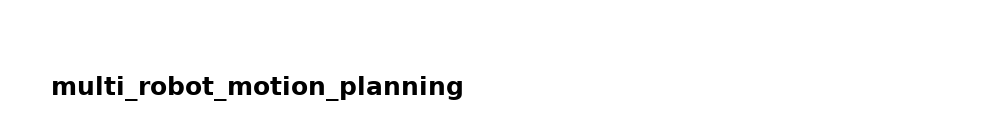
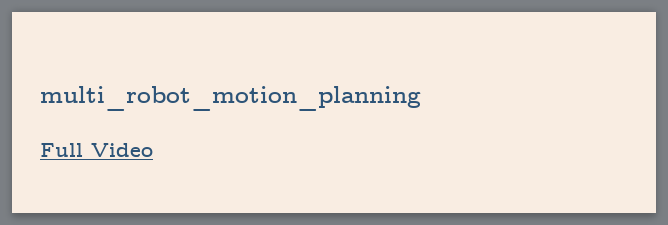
(464, 88) none -> [40,143,153,157] // Full Video

